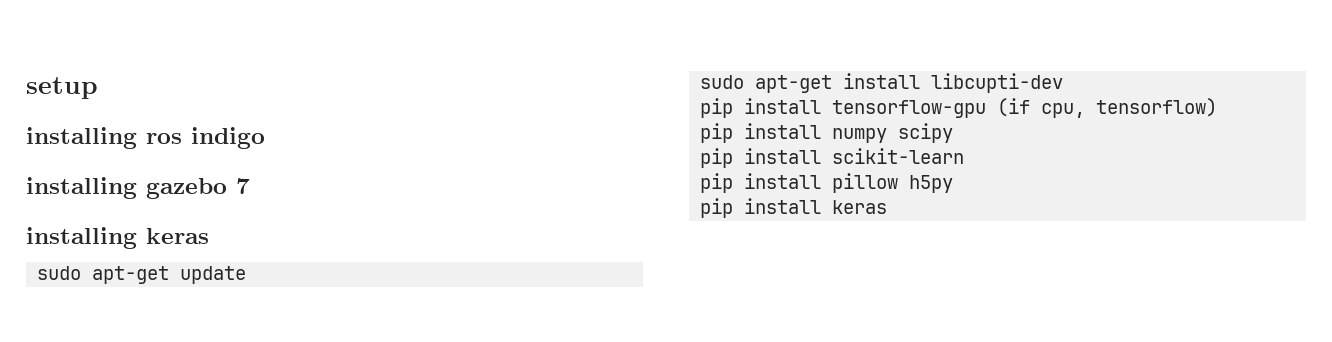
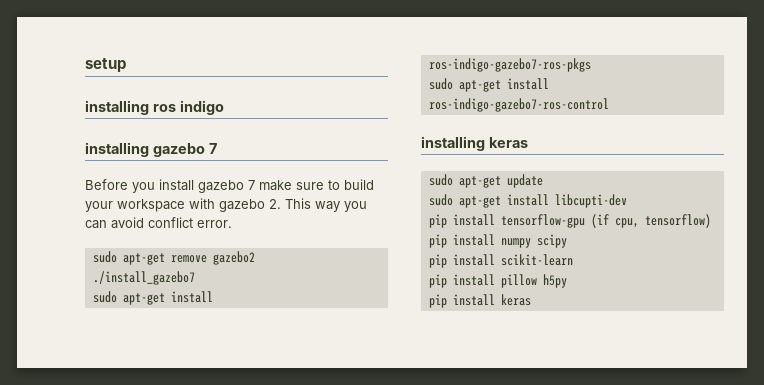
(250, 186) none -> [85,179,374,193] [85,198,367,212] [85,217,232,229] [92,251,255,265] [92,271,195,285] [92,291,213,305] [428,58,591,72] [428,78,549,92] [428,98,609,112] // Before you install gazebo 7 make sure to build your workspace with gazebo 2. This way you can avoid conflict error. // sudo apt-get remove gazebo2 // ./install_gazebo7 // sudo apt-get install ros-indigo-gazebo7-ros-pkgs // sudo apt-get install ros-indigo-gazebo7-ros-control

